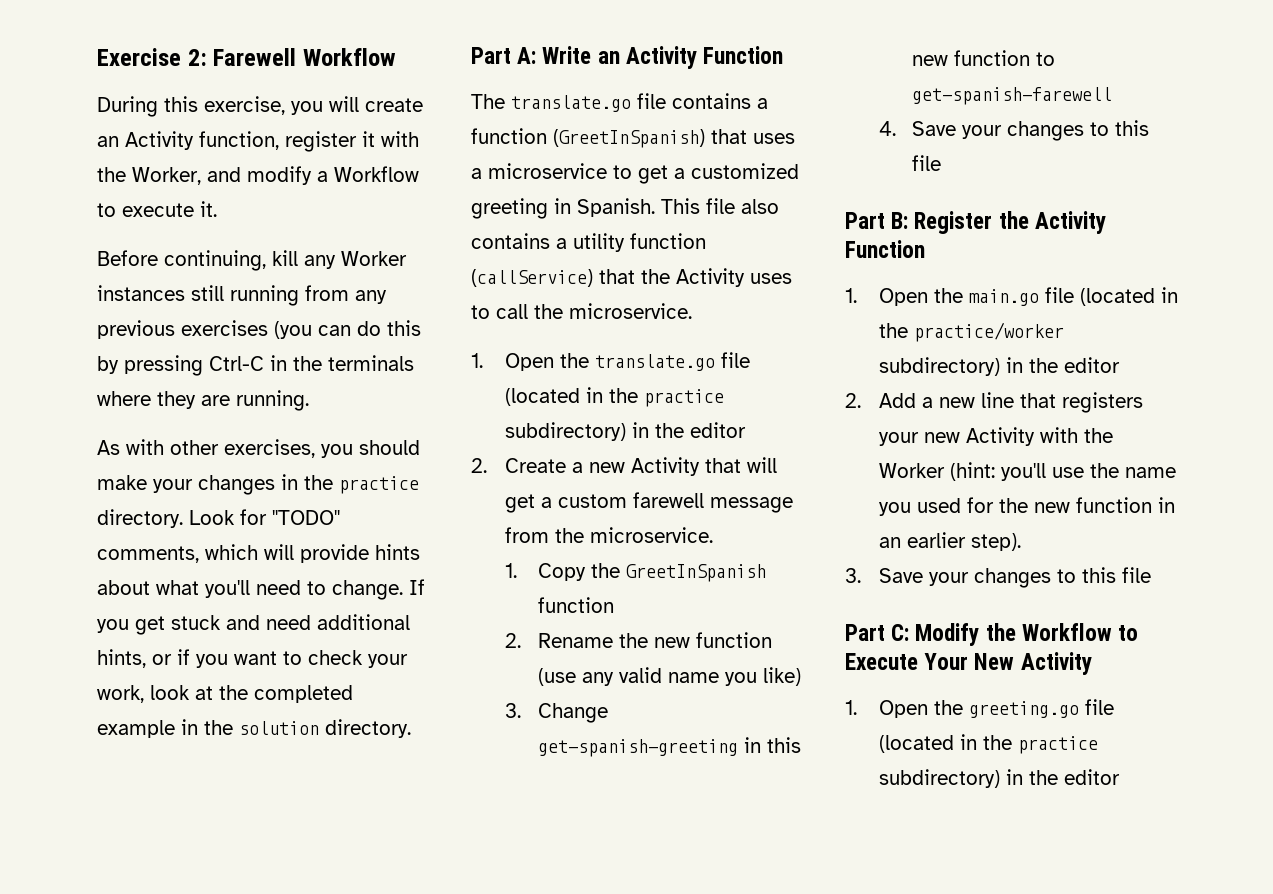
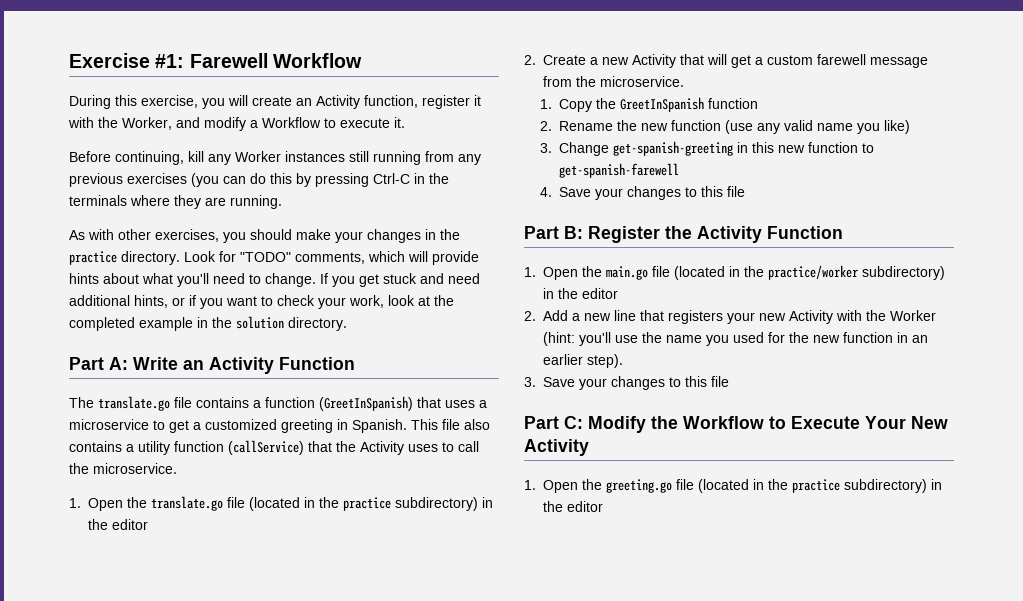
[187,49,207,66] 2: -> [155,54,185,68] #1:

